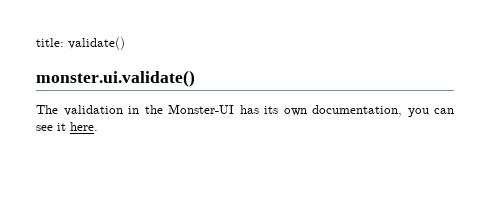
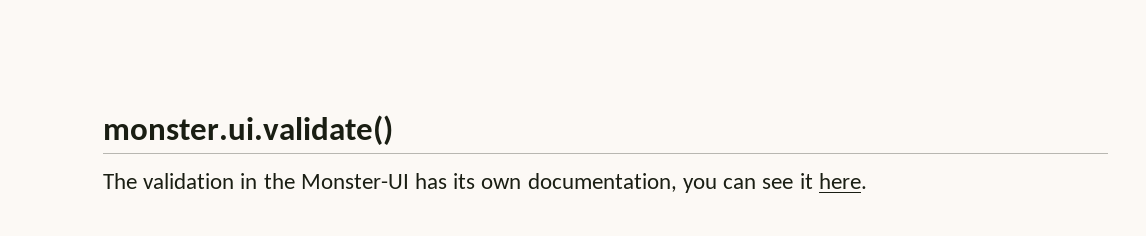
[36,37,125,50] title: validate() // -> (103, 130) none

